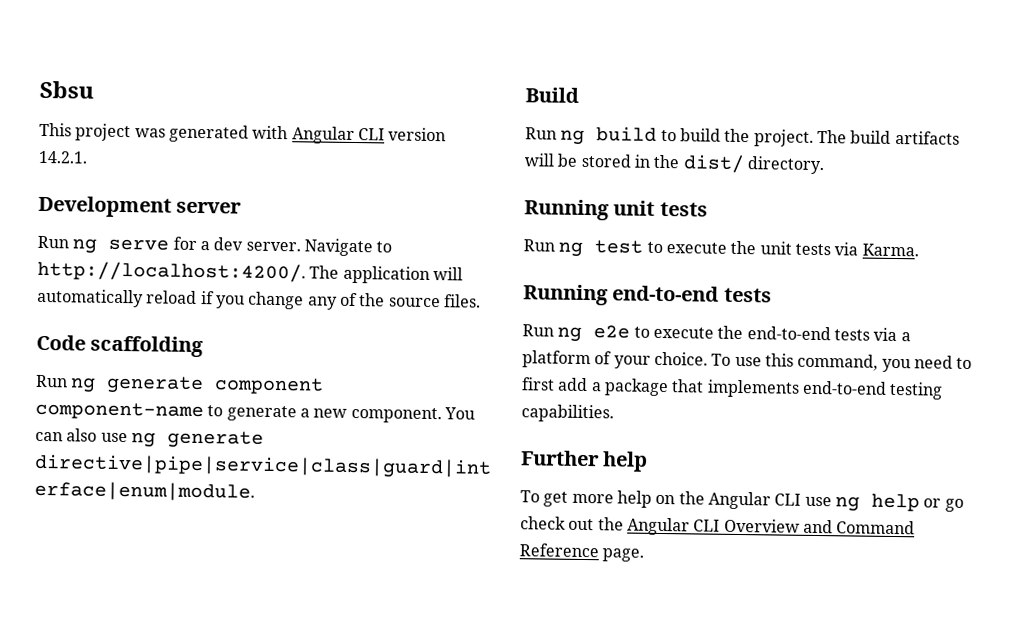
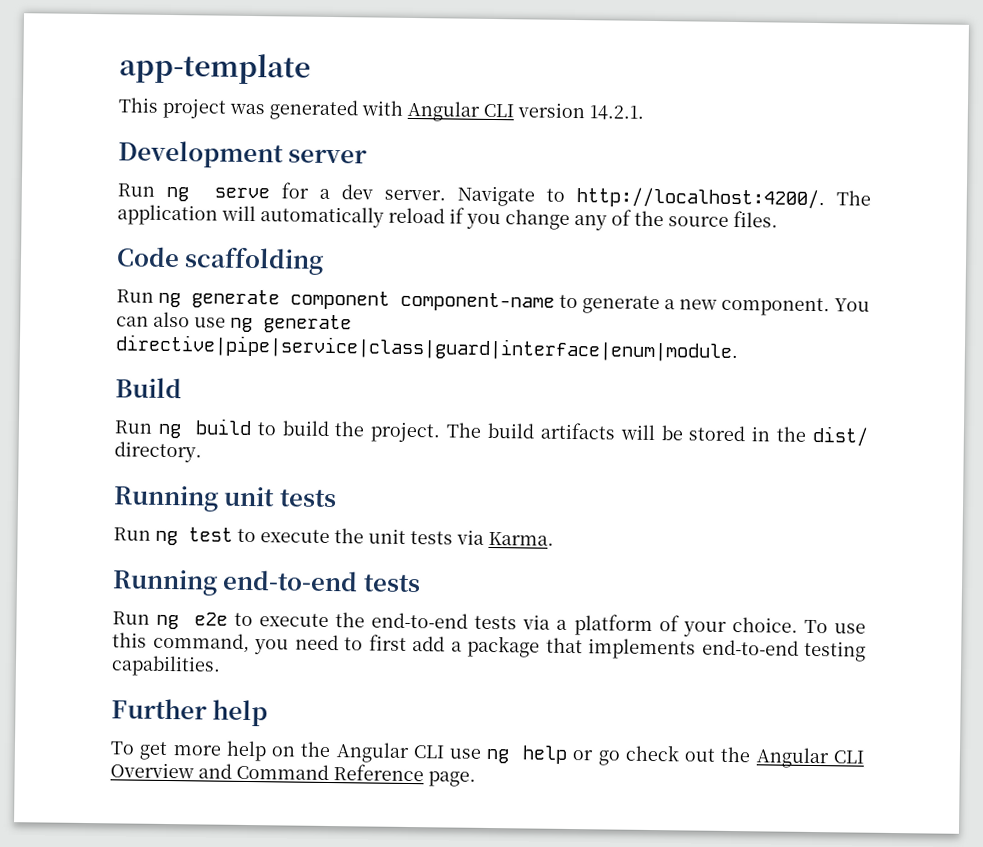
[39,80,94,99] Sbsu -> [119,52,311,85] app-template

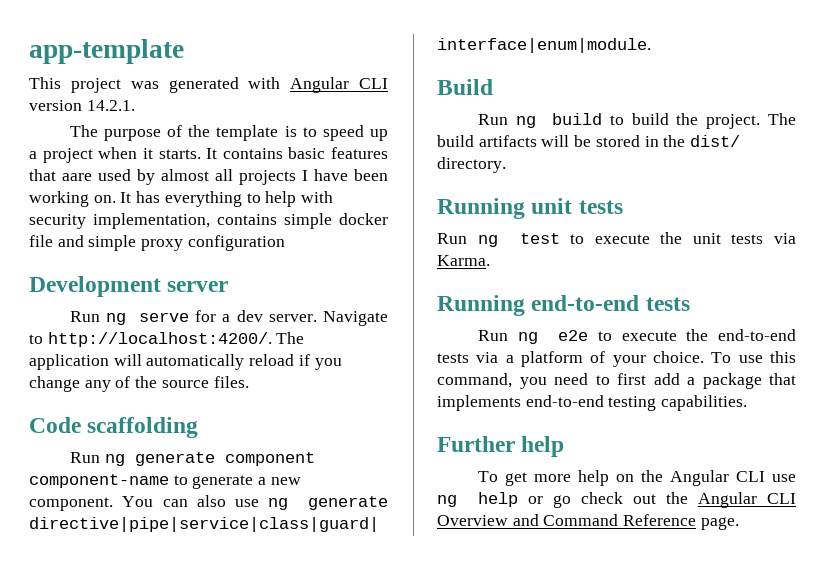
(644, 112) none -> [69,125,388,141] [29,147,388,163] [29,169,388,185] [29,191,334,207] [29,213,388,229] [29,235,285,251] // The purpose of the template is to speed up a project when it starts. It contains basic features that aare used by almost all projects I have been working on. It has everything to help with security implementation, contains simple docker file and simple proxy configuration

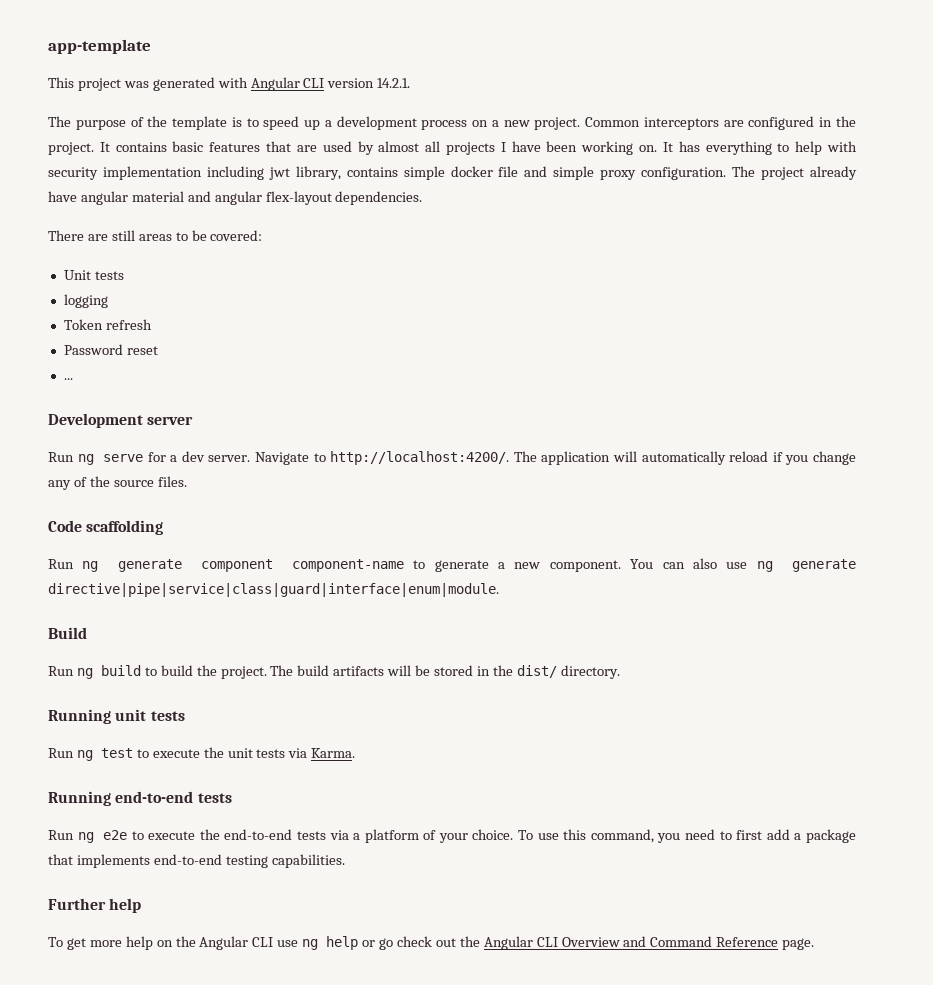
[42,147,201,163] project when it starts. -> [336,116,857,130] [48,142,94,155] development process on a new project. Common interceptors are configured in the project.
[62,173,92,181] aare -> [296,145,317,152] are
[93,213,210,229] implementation, -> [102,166,341,180] implementation including jwt library,
[187,235,285,251] configuration -> [641,166,857,180] [48,191,423,205] [48,230,263,241] [63,270,124,280] [63,294,108,308] [63,319,152,330] [63,344,158,355] [63,378,73,380] configuration. The project already have angular material and angular flex-layout dependencies. // There are still areas to be covered: // Unit tests // logging // Token refresh // Password reset // ...

